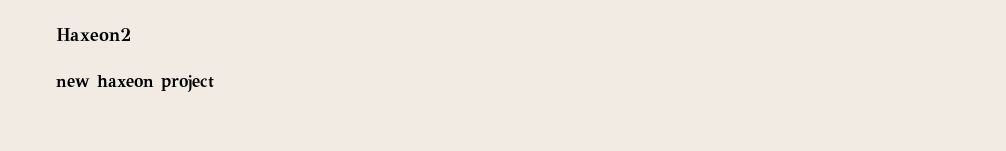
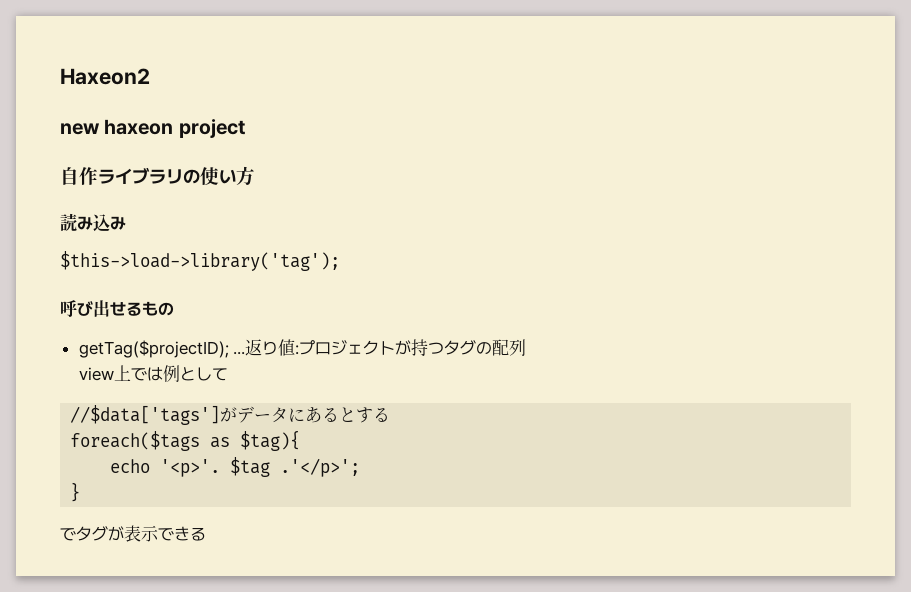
(214, 83) none -> [60,166,255,186] [60,213,126,232] [60,251,340,271] [60,300,174,317] [78,339,527,358] [78,365,228,382] [70,405,391,425] [70,430,301,451] [110,457,361,477] [70,482,81,502] [60,525,206,542] // 自作ライブラリの使い方 // 読み込み // $this->load->library('tag'); // 呼び出せるもの // getTag($projectID); ...返り値:プロジェクトが持つタグの配列 // view上では例として // //$data['tags']がデータにあるとする // foreach($tags as $tag){ // echo '<p>'. $tag .'</p>'; // } // でタグが表示できる

